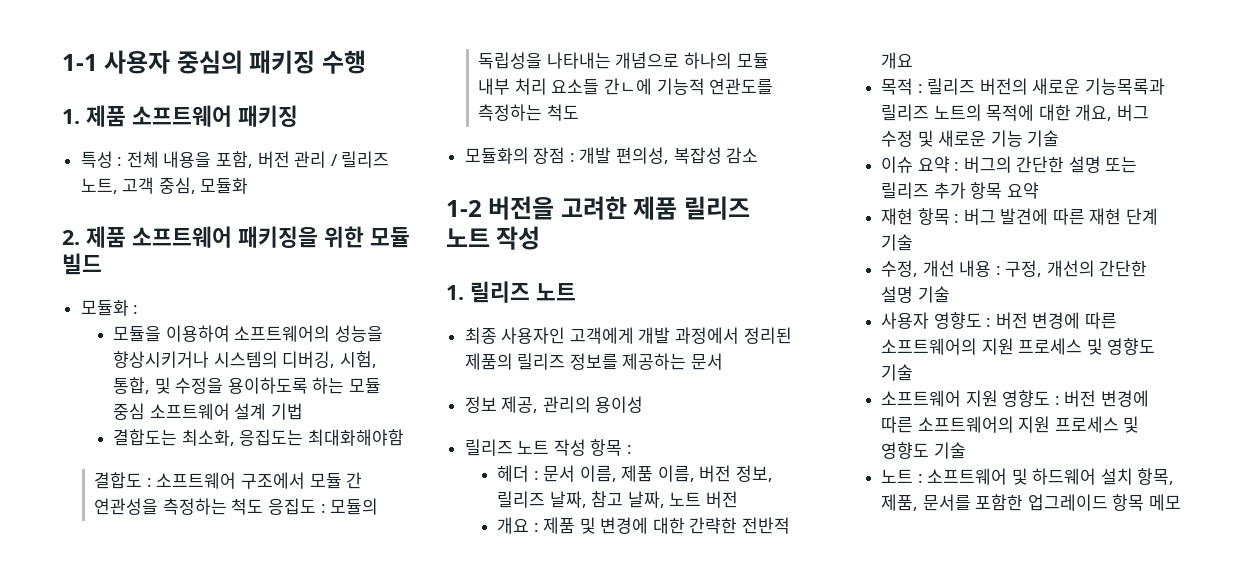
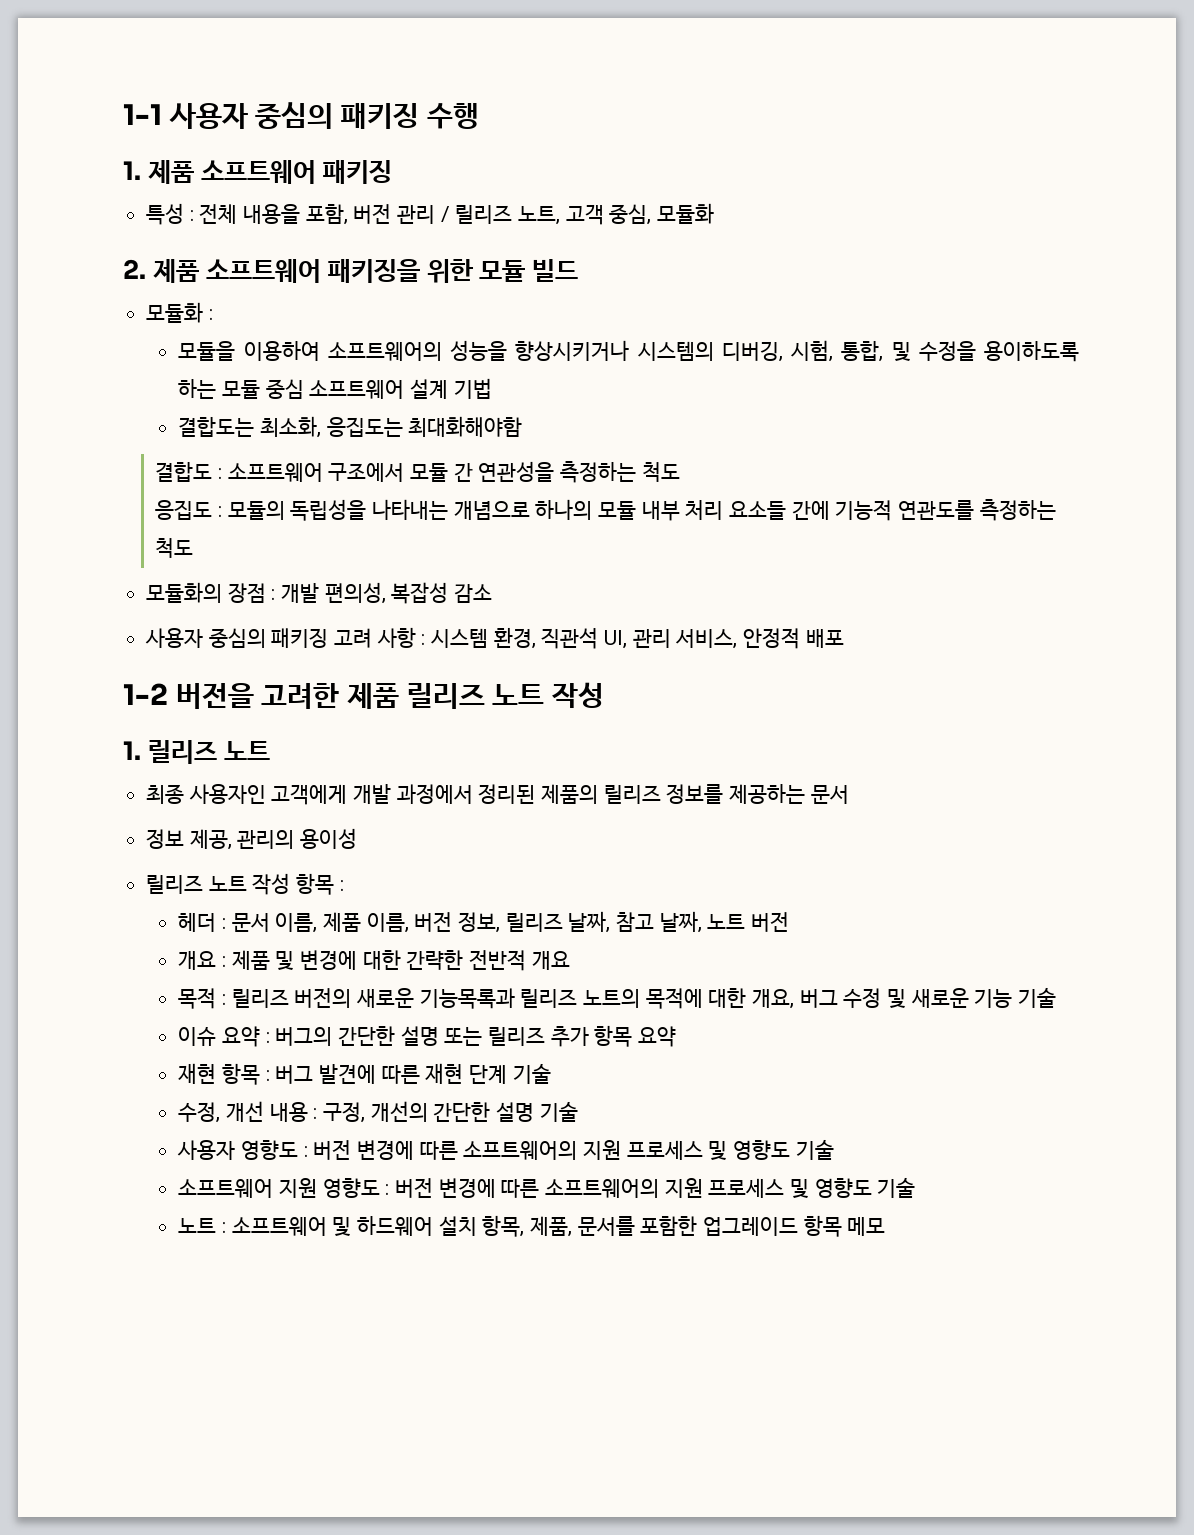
(264, 506) none -> (680, 472) //
[604,78,653,95] 간ㄴ에 -> [791,501,830,520] 간에
(759, 155) none -> [145,627,844,649] // 사용자 중심의 패키징 고려 사항 : 시스템 환경, 직관석 UI, 관리 서비스, 안정적 배포

